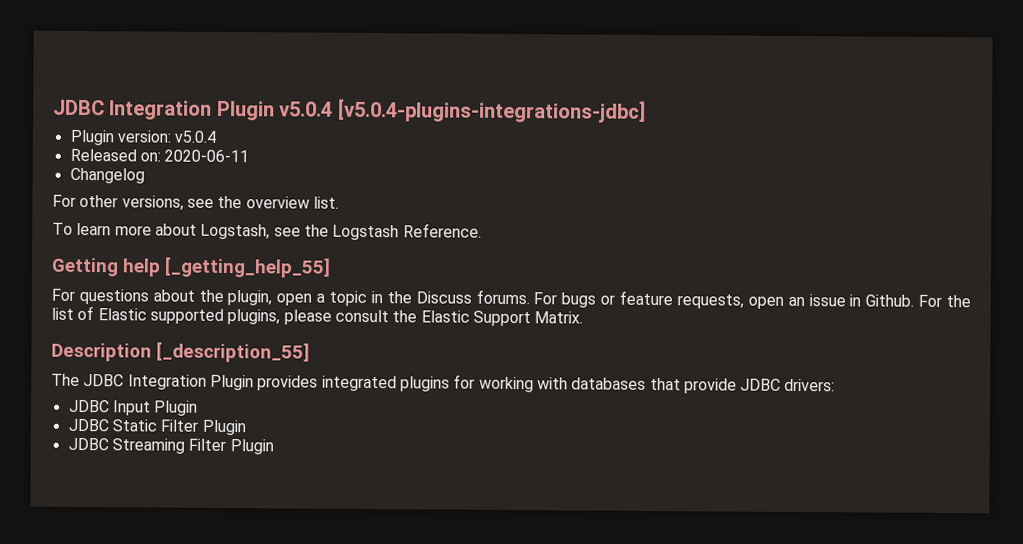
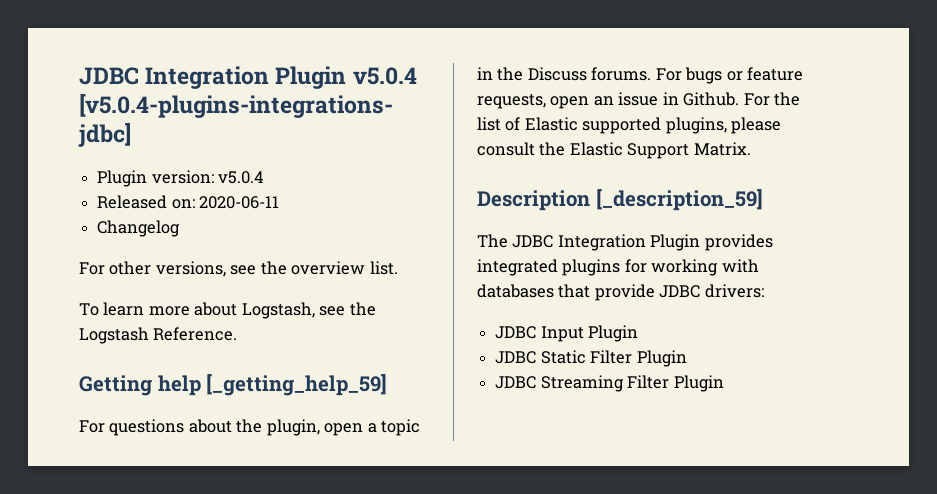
[164,256,331,278] [_getting_help_55] -> [206,374,388,396] [_getting_help_59]
[156,341,310,363] [_description_55] -> [595,189,763,211] [_description_59]

